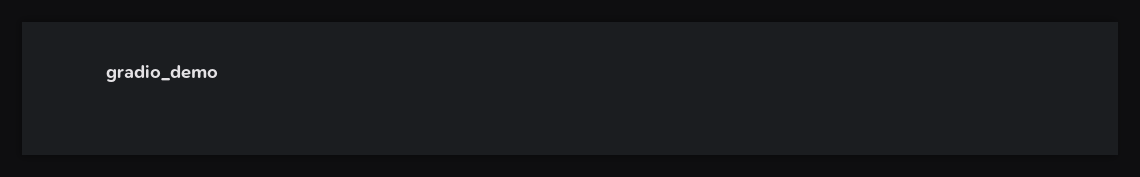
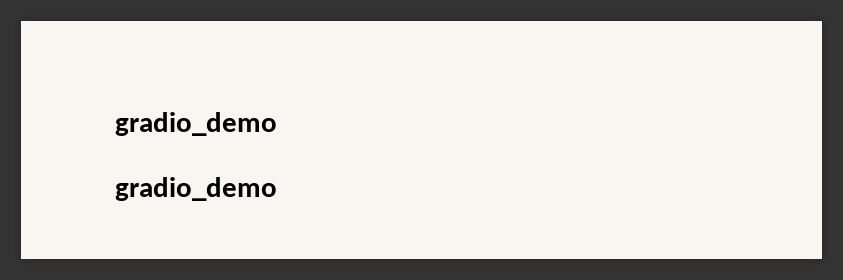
[106,65,218,82] gradio_demo -> [115,112,277,136] [115,177,277,201] gradio_demo // gradio_demo

